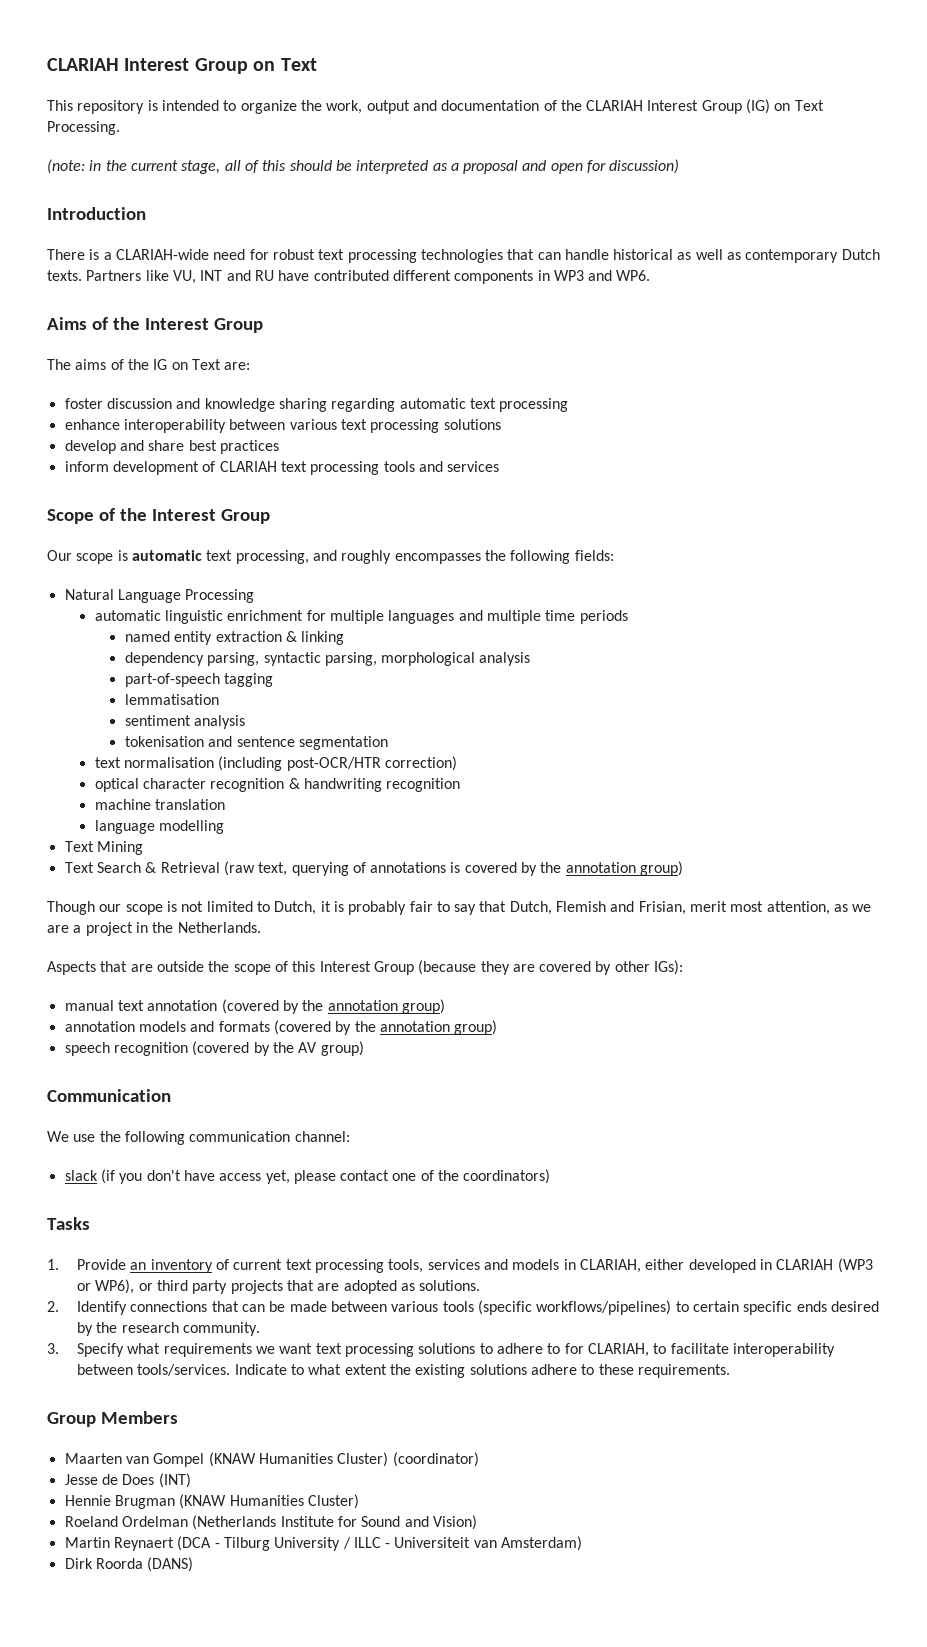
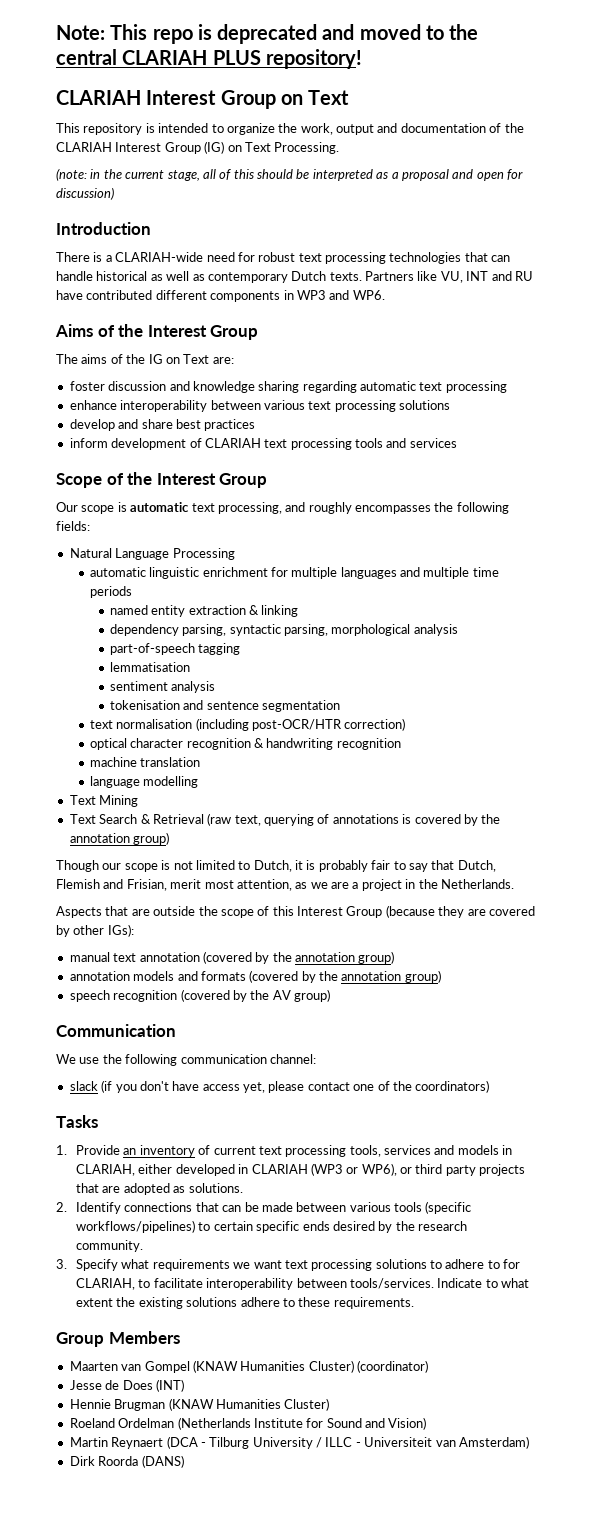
(47, 64) none -> [56,24,479,44] [56,49,362,69] Note: This repo is deprecated and moved to the central CLARIAH PLUS repository! //

